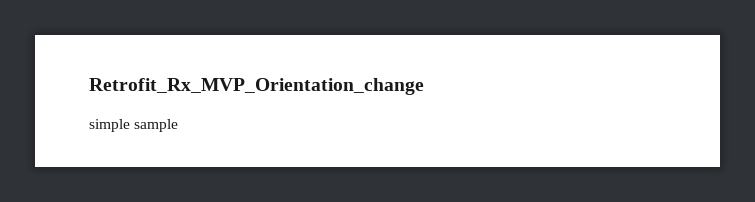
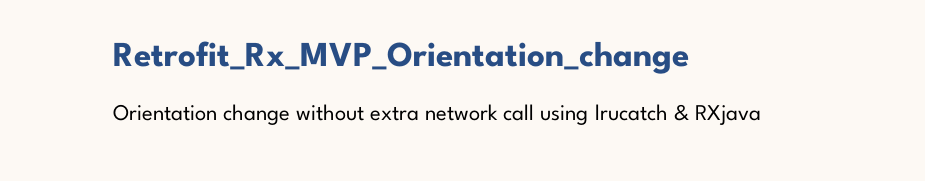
[89,119,179,132] simple sample -> [113,104,761,125] Orientation change without extra network call using lrucatch & RXjava

